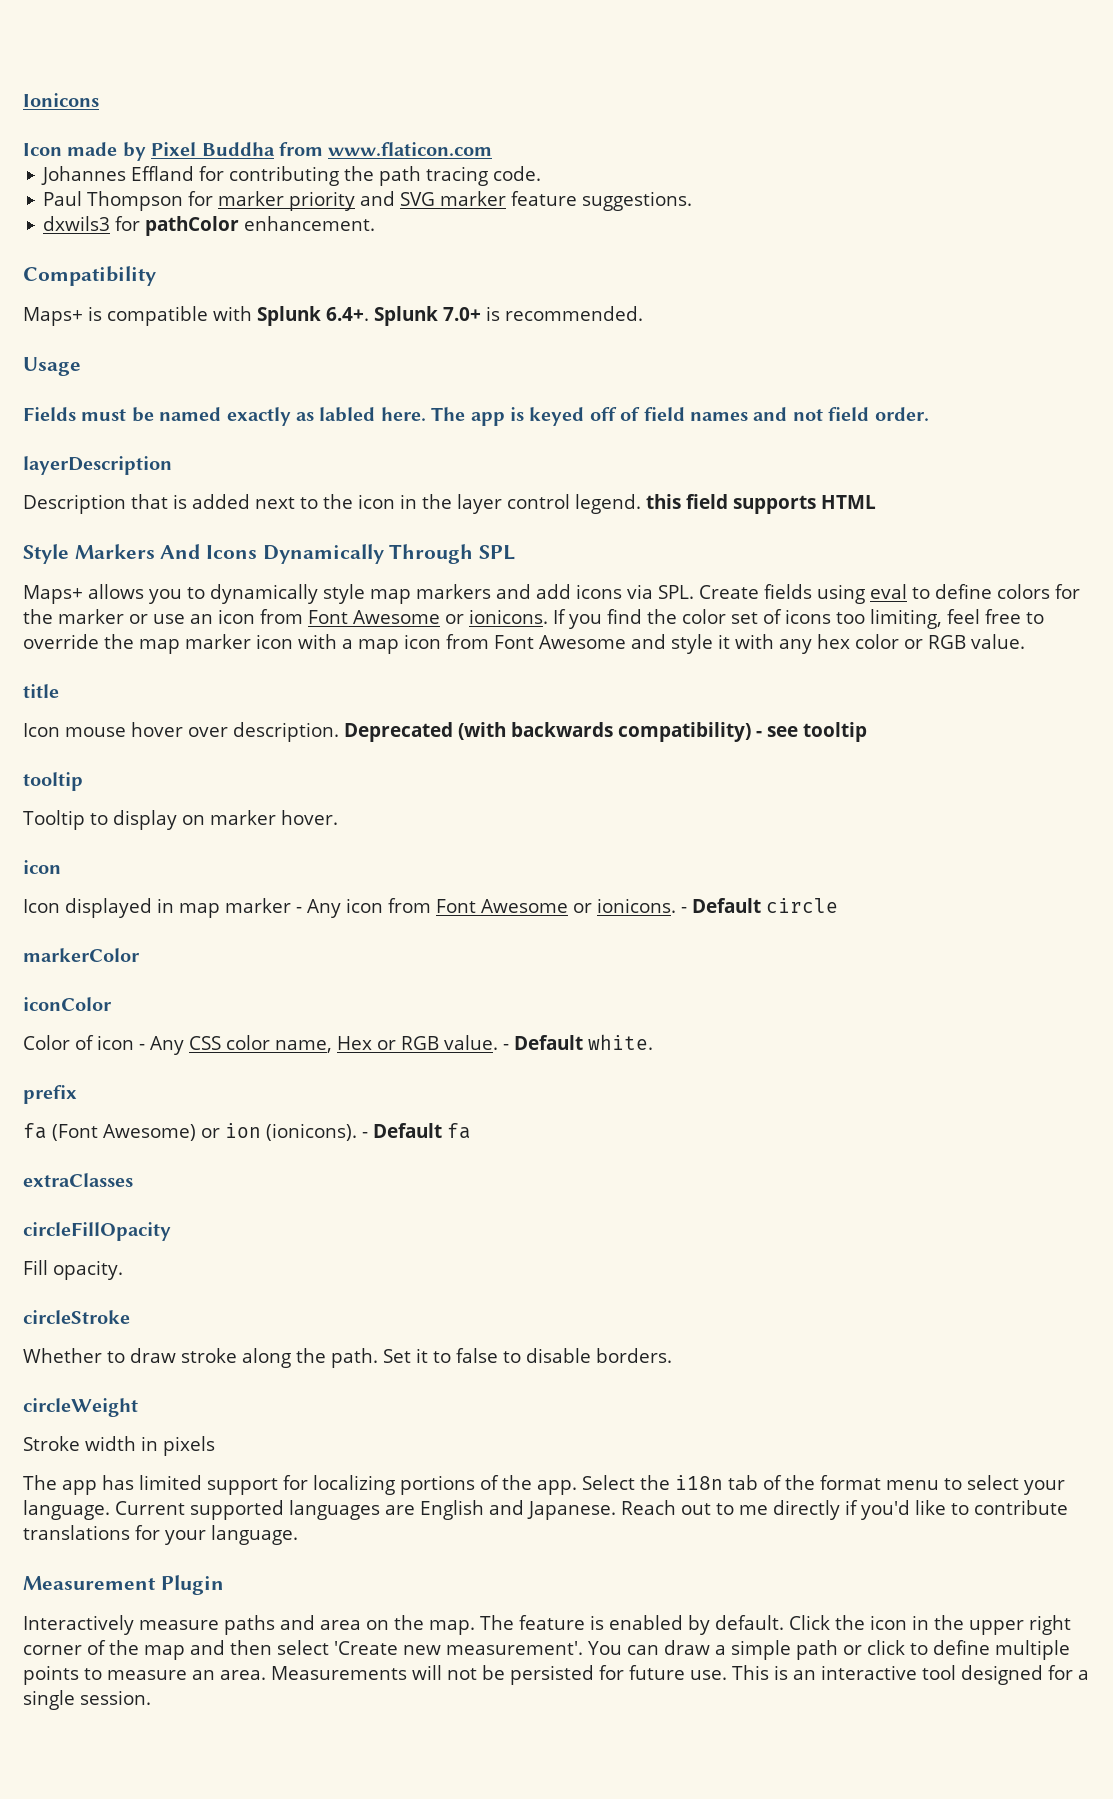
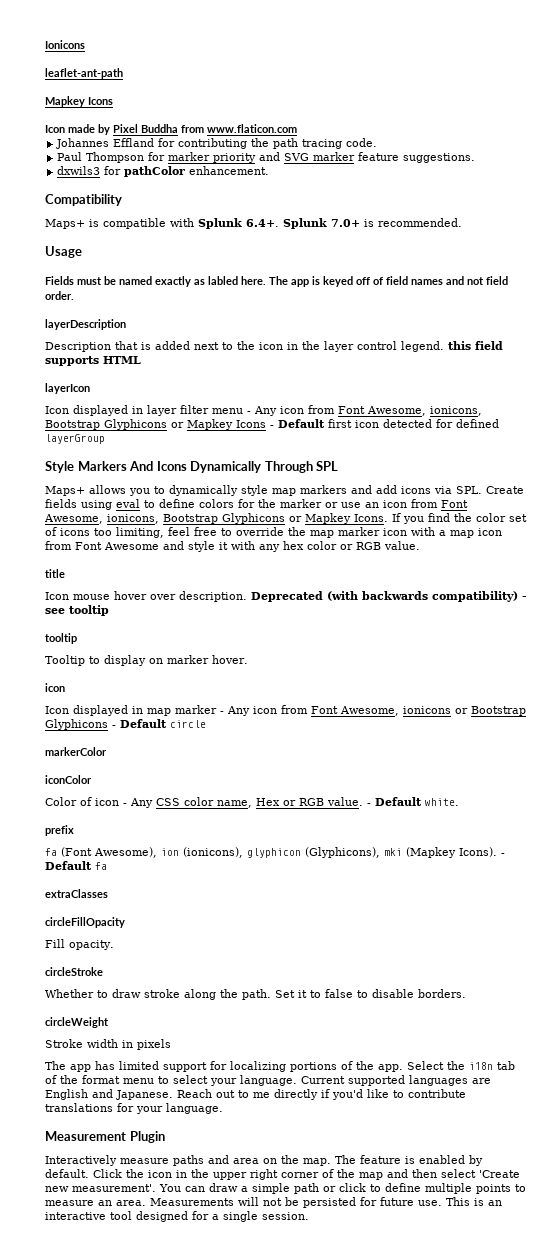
(99, 100) none -> [45,68,123,79] [45,96,113,107] // leaflet-ant-path // Mapkey Icons
(876, 502) none -> [45,383,90,394] [45,405,482,416] [45,419,499,430] [45,434,105,444] // layerIcon // Icon displayed in layer filter menu - Any icon from Font Awesome, ionicons, Bootstrap Glyphicons or Mapkey Icons - Default first icon detected for defined layerGroup
[353,609,548,624] Awesome or ionicons. -> [44,513,388,524] Awesome, ionicons, Bootstrap Glyphicons or Mapkey Icons.
[481,898,676,913] Awesome or ionicons. -> [340,706,526,716] [45,719,108,730] Awesome, ionicons or Bootstrap Glyphicons
[103,1123,357,1141] Awesome) or ion (ionicons). -> [94,847,497,858] Awesome), ion (ionicons), glyphicon (Glyphicons), mki (Mapkey Icons).

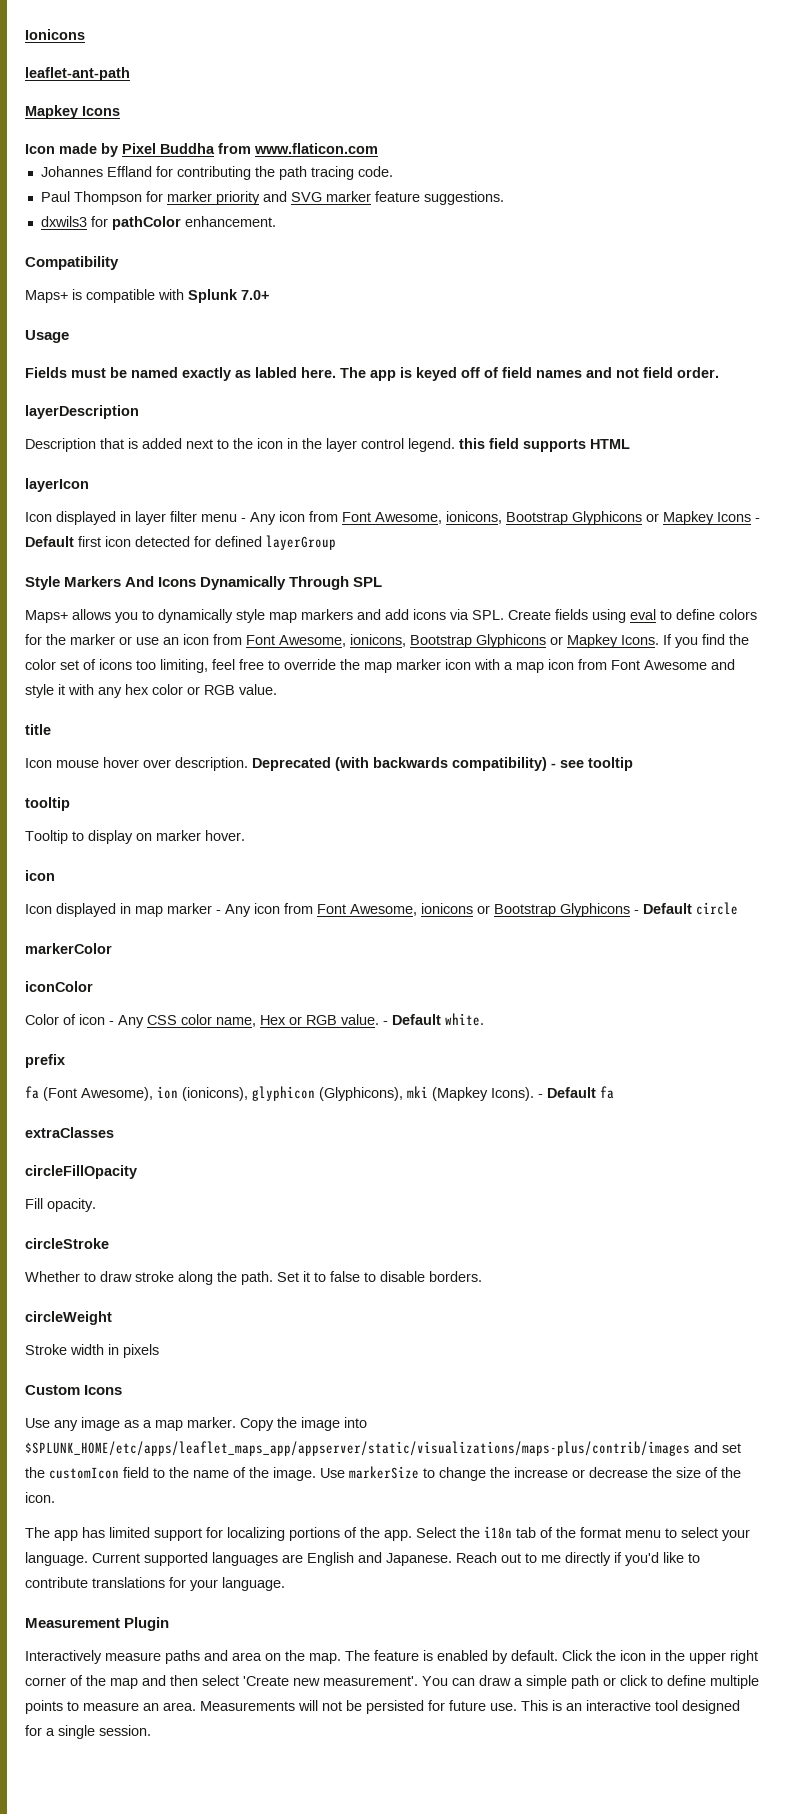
[246,218,327,229] 6.4+. Splunk -> (238, 296) none
[364,218,462,227] is recommended. -> (269, 295) none
(171, 1044) none -> [25,1385,123,1395] [25,1417,367,1431] [25,1441,741,1456] [25,1466,741,1481] [25,1492,55,1503] // Custom Icons // Use any image as a map marker. Copy the image into $SPLUNK_HOME/etc/apps/leaflet_maps_app/appserver/static/visualizations/maps-plus/contrib/images and set the customIcon field to the name of the image. Use markerSize to change the increase or decrease the size of the icon.

